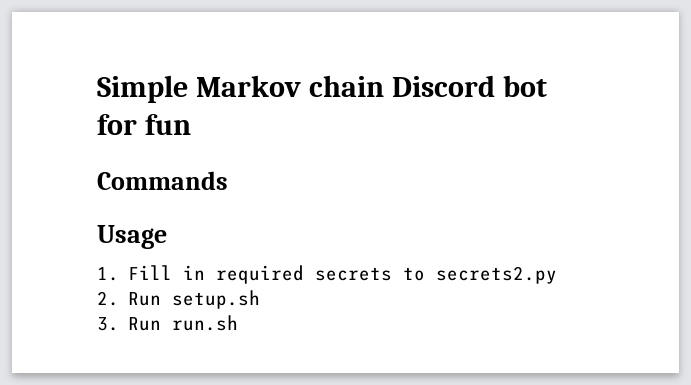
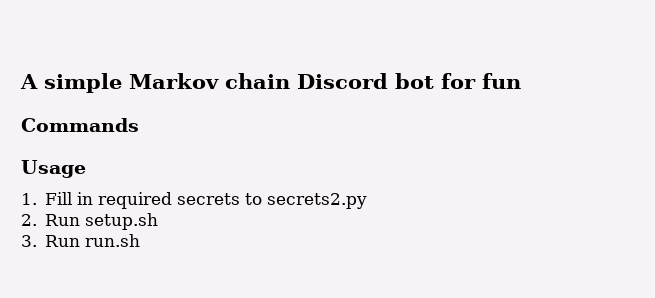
[97,75,188,103] Simple -> [20,73,122,93] A simple

